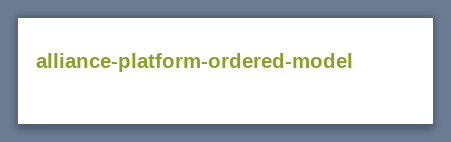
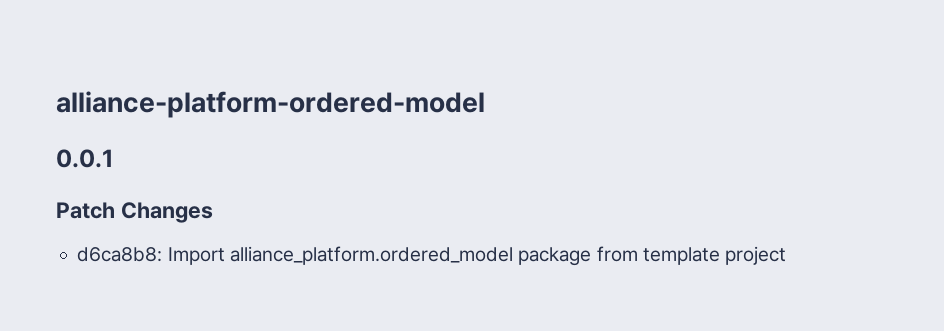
(353, 62) none -> [56,149,113,168] [56,202,213,223] [77,246,787,266] // 0.0.1 // Patch Changes // d6ca8b8: Import alliance_platform.ordered_model package from template project

